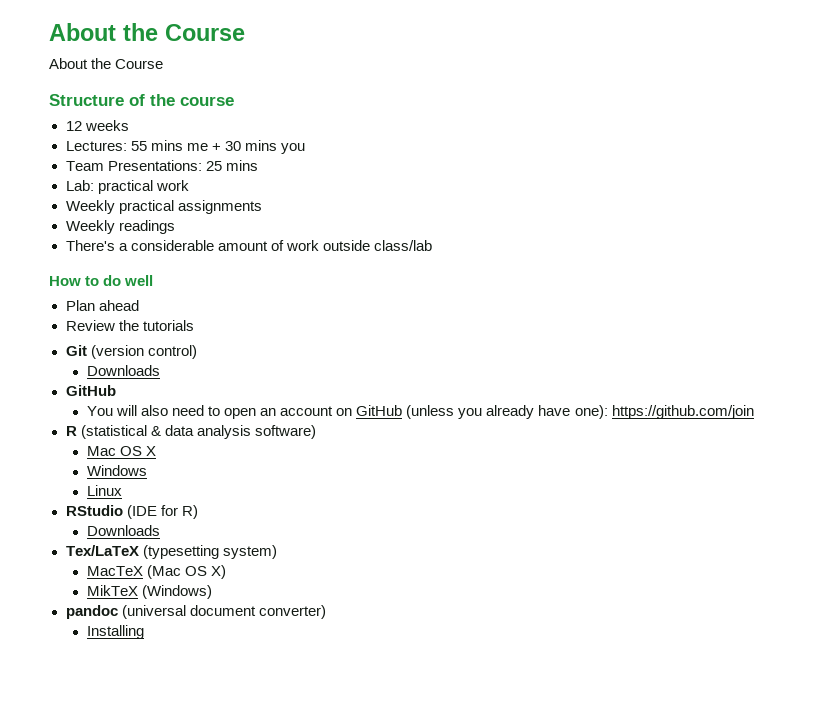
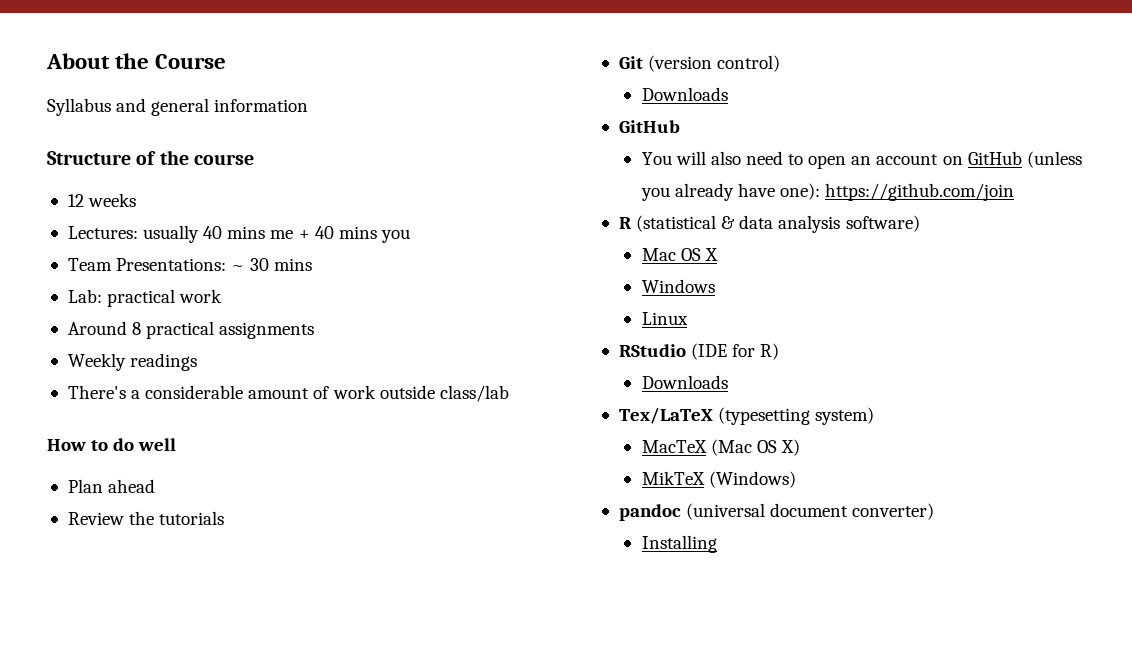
[49,23,245,41] [49,58,164,69] About the Course // About the Course -> [46,53,227,69] [47,98,309,116] About the Course // Syllabus and general information
[130,141,147,151] 55 -> [143,225,223,243] usually 40
[224,141,241,151] 30 -> [314,226,334,239] 40
[205,161,222,171] 25 -> [231,258,270,271] ~ 30
[65,200,115,214] Weekly -> [67,321,142,335] Around 8

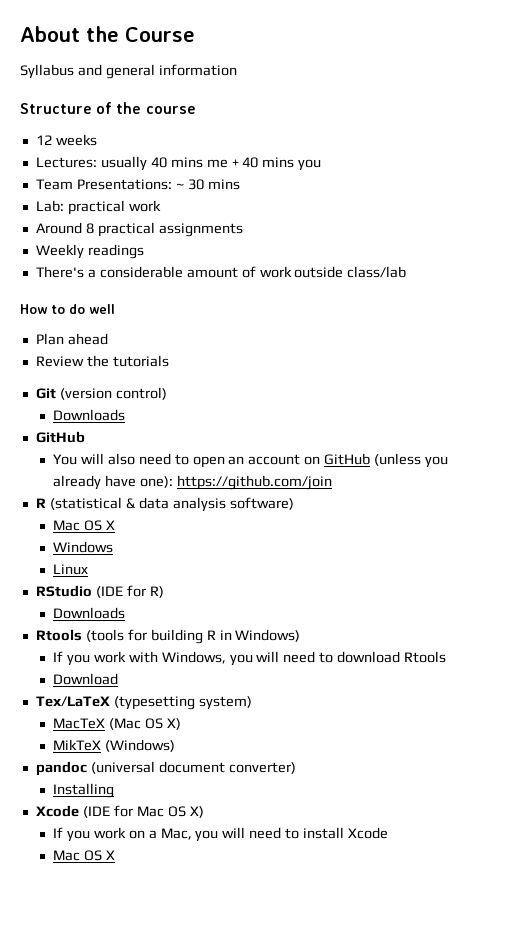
(728, 382) none -> [35,629,301,644] [52,651,447,666] [52,673,118,685] // Rtools (tools for building R in Windows) // If you work with Windows, you will need to download Rtools // Download
(717, 544) none -> [35,805,204,818] [52,827,389,842] [52,850,115,861] // Xcode (IDE for Mac OS X) // If you work on a Mac, you will need to install Xcode // Mac OS X

